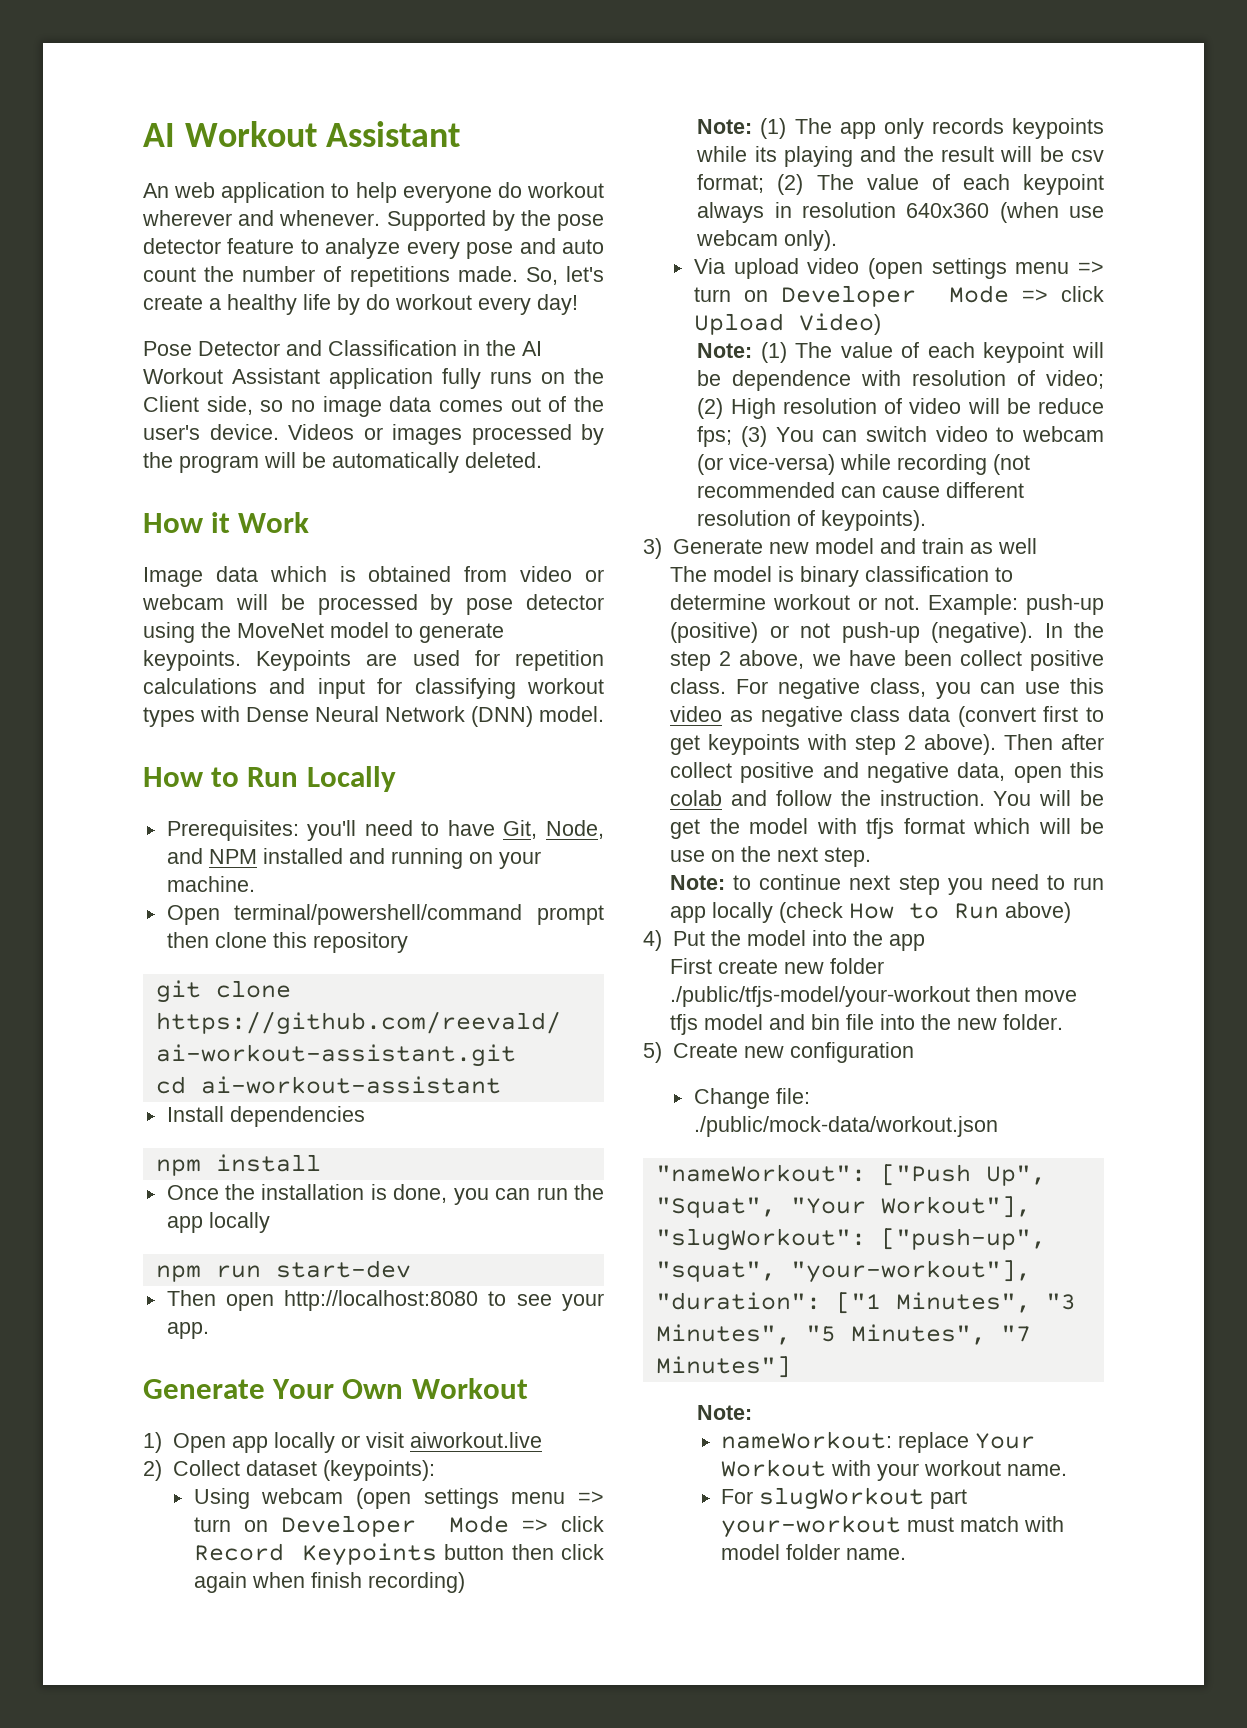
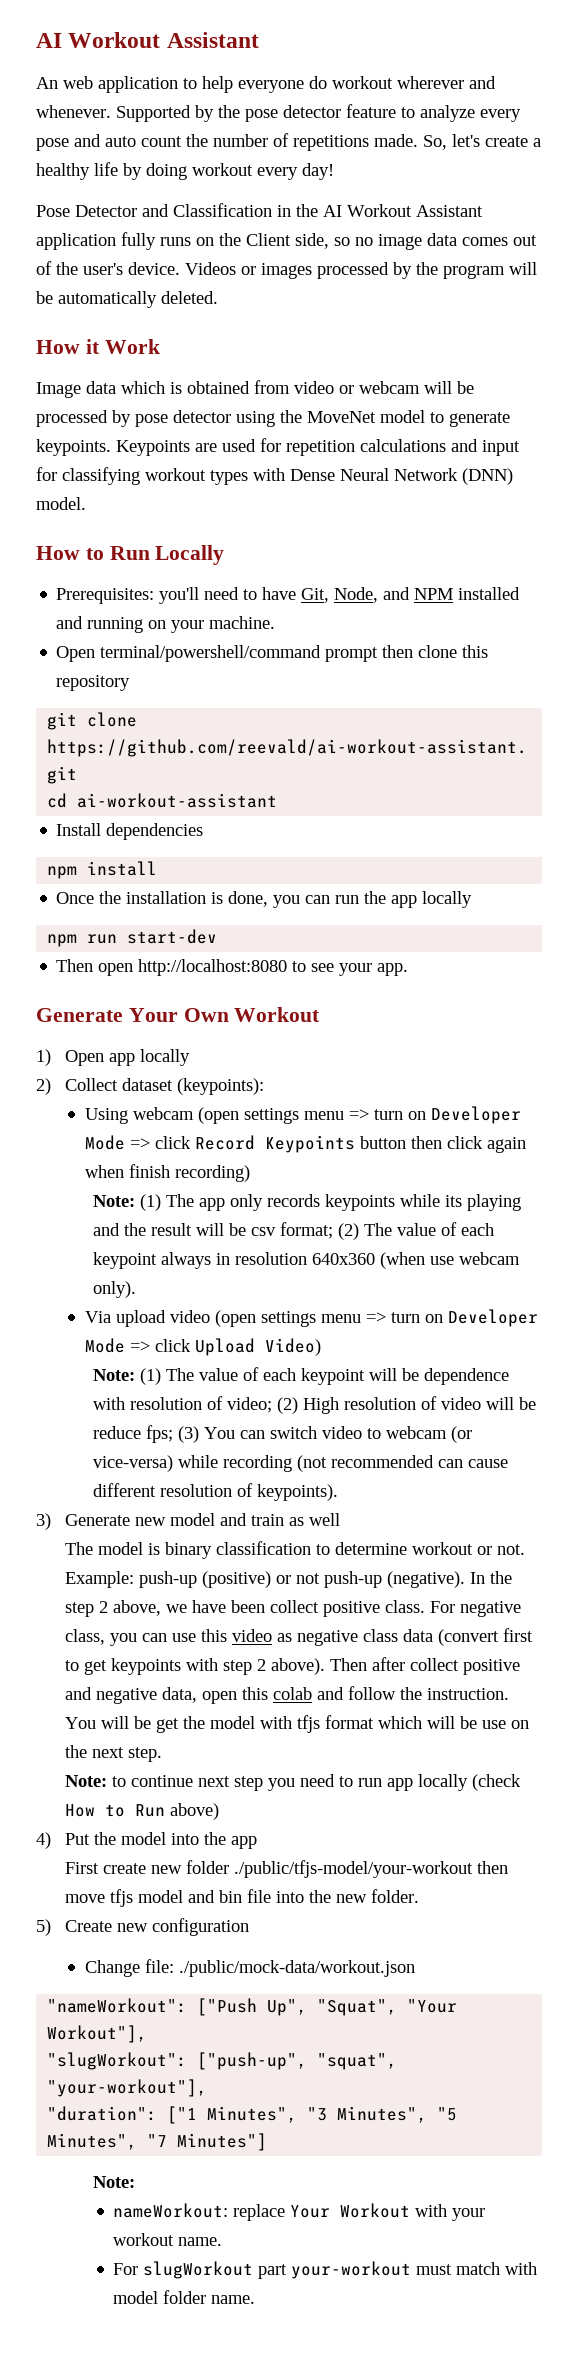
[366,294,390,310] do -> [146,163,187,180] doing
[340,1432,542,1448] or visit aiworkout.live -> (190, 1057) none

